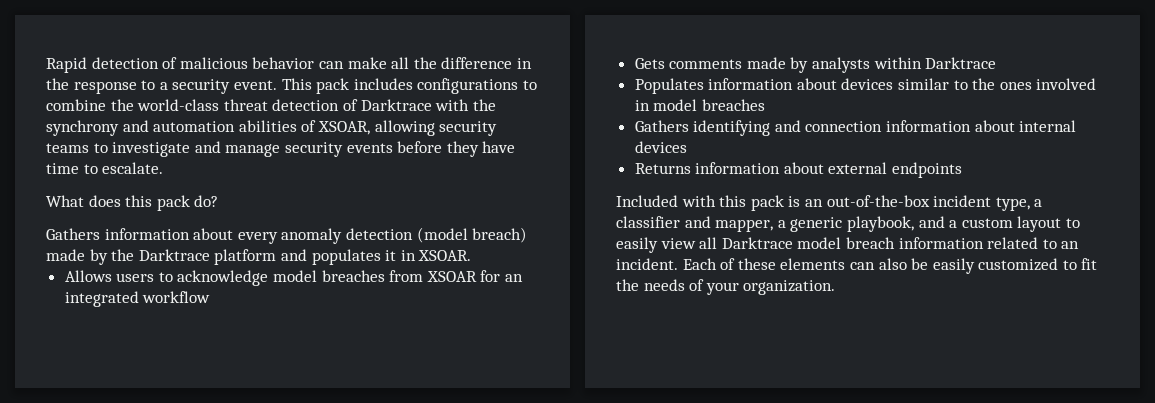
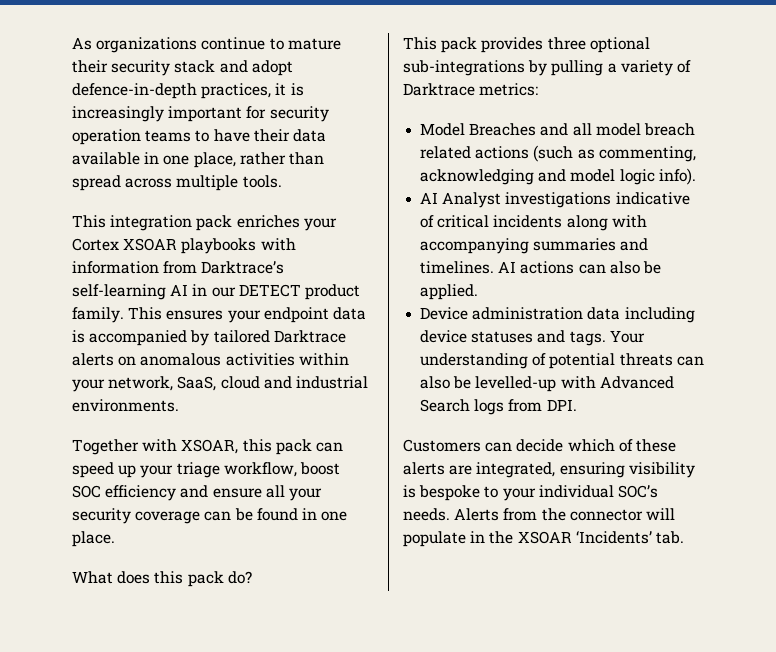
[46,57,532,73] [46,78,537,94] [46,99,496,111] [46,120,498,136] [46,141,516,157] [46,162,164,174] Rapid detection of malicious behavior can make all the difference in the response to a security event. This pack includes configurations to combine the world-class threat detection of Darktrace with the synchrony and automation abilities of XSOAR, allowing security teams to investigate and manage security events before they have time to escalate. -> [72,37,341,53] [72,60,293,76] [72,83,304,99] [72,106,329,122] [72,129,326,145] [72,152,324,168] [72,175,282,191] [72,215,337,231] [72,238,296,254] [72,261,285,274] [72,284,360,300] [72,307,366,323] [72,330,346,346] [72,353,349,366] [72,376,368,392] [72,399,179,412] [72,439,343,455] [72,462,340,478] [72,485,322,501] [72,508,348,524] [72,531,115,547] As organizations continue to mature their security stack and adopt defence-in-depth practices, it is increasingly important for security operation teams to have their data available in one place, rather than spread across multiple tools. // This integration pack enriches your Cortex XSOAR playbooks with information from Darktrace’s self-learning AI in our DETECT product family. This ensures your endpoint data is accompanied by tailored Darktrace alerts on anomalous activities within your network, SaaS, cloud and industrial environments. // Together with XSOAR, this pack can speed up your triage workflow, boost SOC efficiency and ensure all your security coverage can be found in one place.
[46,227,528,244] [46,249,472,265] [64,270,524,286] [64,291,211,307] [634,57,997,73] [634,78,1097,94] [634,99,765,111] [634,120,1077,136] [634,141,687,153] [634,162,963,178] [616,195,1043,211] [616,216,1080,232] [616,237,1080,253] [616,258,1098,274] [616,279,836,295] Gathers information about every anomaly detection (model breach) made by the Darktrace platform and populates it in XSOAR. // Allows users to acknowledge model breaches from XSOAR for an integrated workflow // Gets comments made by analysts within Darktrace // Populates information about devices similar to the ones involved in model breaches // Gathers identifying and connection information about internal devices // Returns information about external endpoints // Included with this pack is an out-of-the-box incident type, a classifier and mapper, a generic playbook, and a custom layout to easily view all Darktrace model breach information related to an incident. Each of these elements can also be easily customized to fit the needs of your organization. -> [403,37,650,53] [403,60,691,76] [403,83,539,96] [420,123,695,136] [420,145,696,162] [420,168,696,185] [420,192,690,208] [420,215,647,231] [420,238,649,254] [420,261,661,274] [420,284,479,300] [420,307,695,323] [420,330,645,346] [420,353,704,369] [420,376,674,392] [420,399,577,415] [403,439,676,452] [403,462,695,478] [403,485,658,501] [403,508,675,521] [403,531,684,547] This pack provides three optional sub-integrations by pulling a variety of Darktrace metrics: // Model Breaches and all model breach related actions (such as commenting, acknowledging and model logic info). // AI Analyst investigations indicative of critical incidents along with accompanying summaries and timelines. AI actions can also be applied. // Device administration data including device statuses and tags. Your understanding of potential threats can also be levelled-up with Advanced Search logs from DPI. // Customers can decide which of these alerts are integrated, ensuring visibility is bespoke to your individual SOC’s needs. Alerts from the connector will populate in the XSOAR ‘Incidents’ tab.

